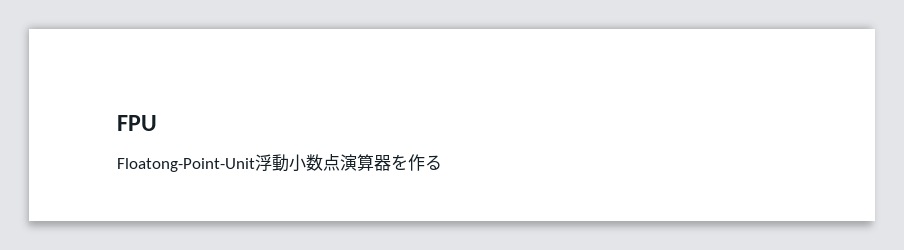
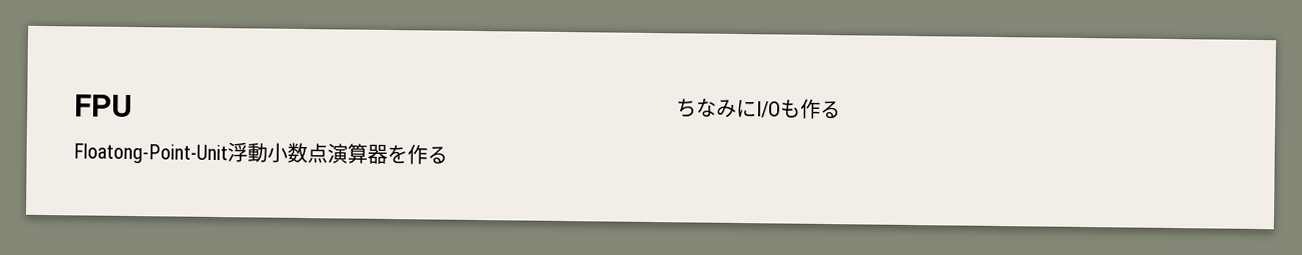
(442, 162) none -> [676,98,841,119] // ちなみにI/Oも作る

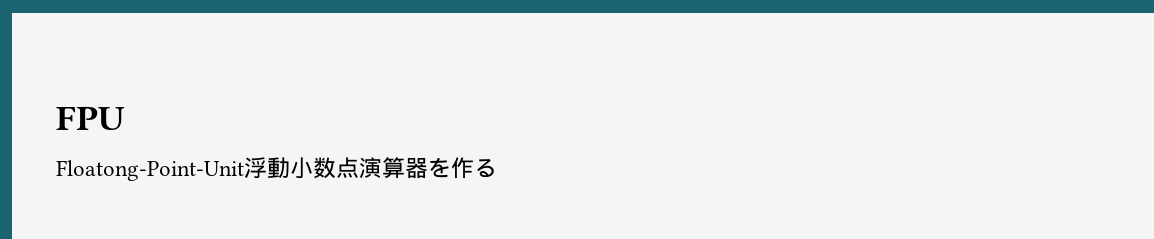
[676,98,841,119] // ちなみにI/Oも作る -> (497, 168) none

